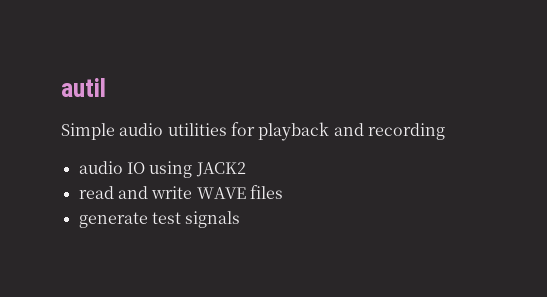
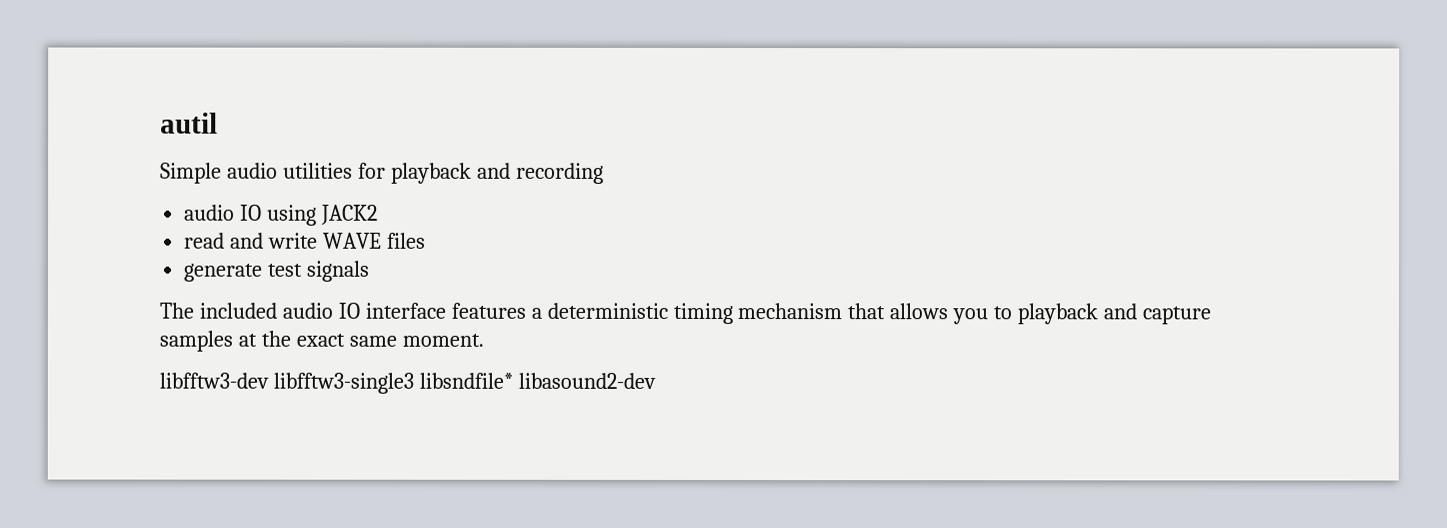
(241, 219) none -> [159,302,1212,325] [159,330,484,352] [159,372,656,394] // The included audio IO interface features a deterministic timing mechanism that allows you to playback and capture samples at the exact same moment. // libfftw3-dev libfftw3-single3 libsndfile* libasound2-dev

